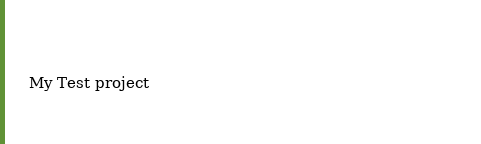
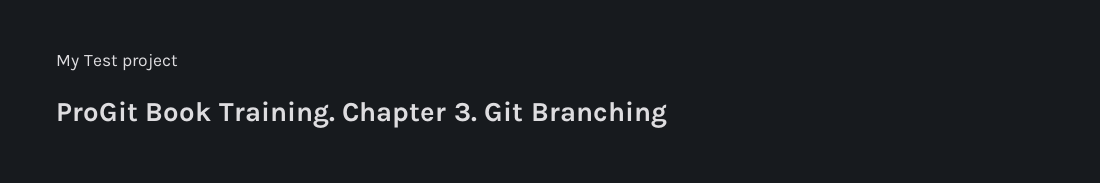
(149, 83) none -> [56,101,667,128] // ProGit Book Training. Chapter 3. Git Branching

